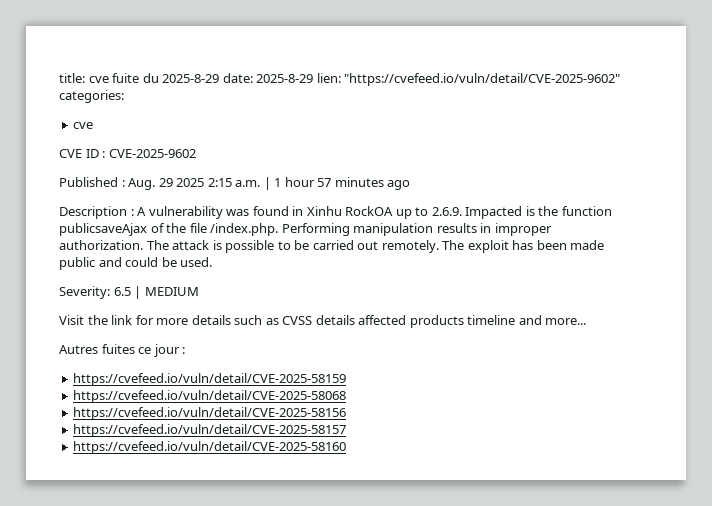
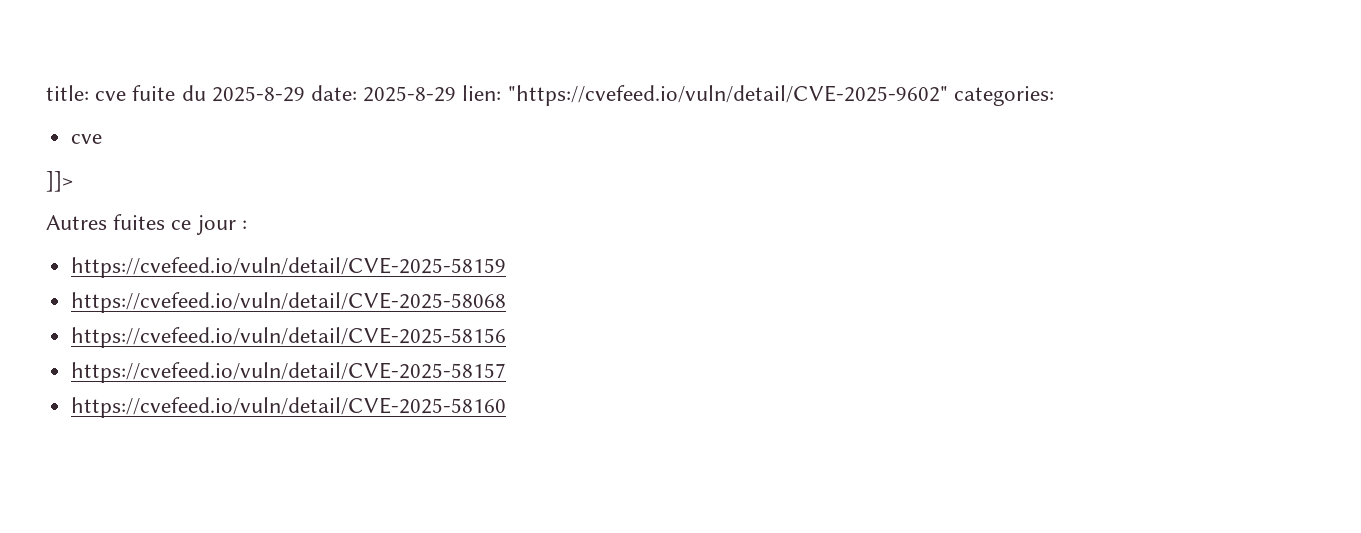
[59,149,196,158] [59,177,411,190] [59,206,612,219] [59,223,552,236] [59,240,605,253] [59,257,213,270] [59,286,199,299] [59,315,587,328] CVE ID : CVE-2025-9602 // Published : Aug. 29 2025 2:15 a.m. | 1 hour 57 minutes ago // Description : A vulnerability was found in Xinhu RockOA up to 2.6.9. Impacted is the function publicsaveAjax of the file /index.php. Performing manipulation results in improper authorization. The attack is possible to be carried out remotely. The exploit has been made public and could be used. // Severity: 6.5 | MEDIUM // Visit the link for more details such as CVSS details affected products timeline and more... -> [46,171,73,192] ]]>

